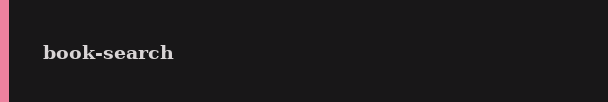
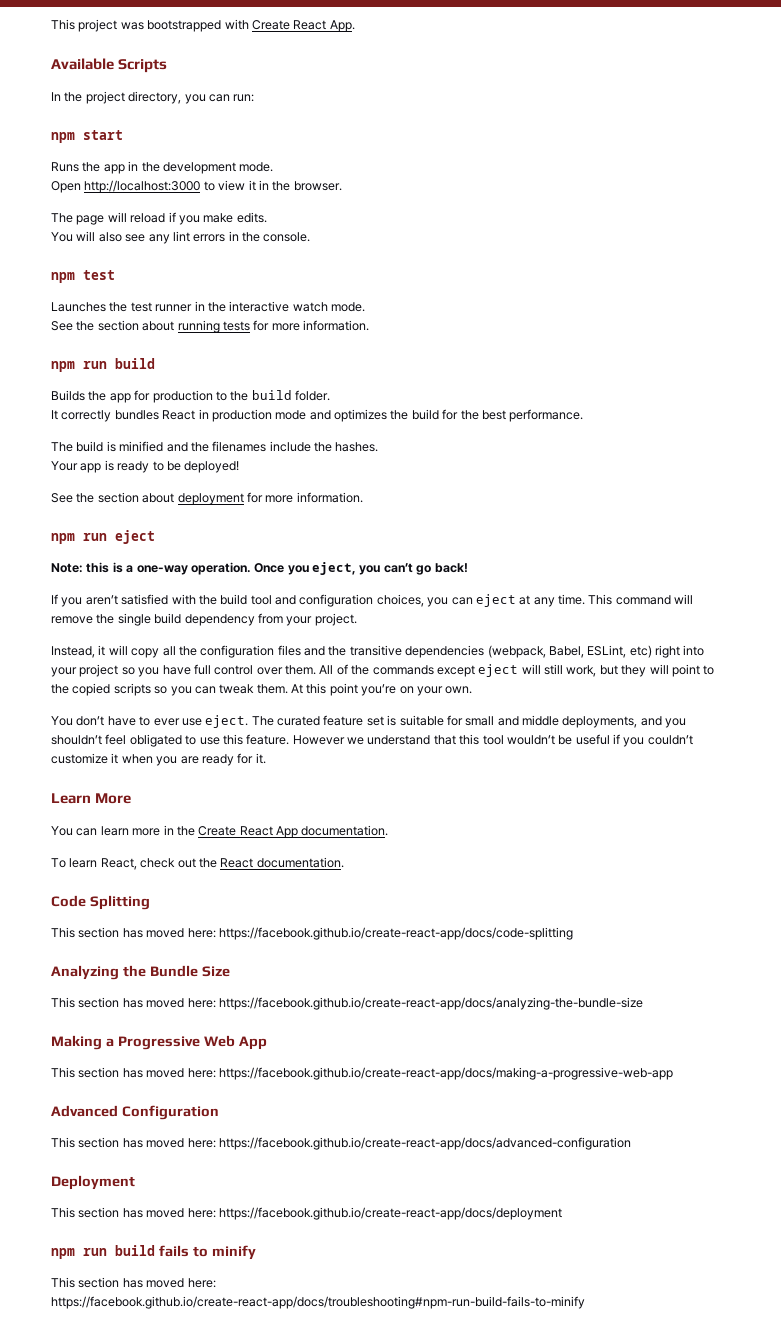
[43,45,174,59] book-search -> [51,19,355,32] [51,58,168,73] [51,91,255,104] [51,130,123,143] [51,161,274,174] [51,180,342,193] [51,212,267,225] [51,231,311,244] [51,270,115,283] [51,301,365,312] [51,320,369,333] [51,358,155,372] [51,390,330,403] [51,409,584,422] [51,441,379,452] [51,460,240,473] [51,492,363,505] [51,530,155,544] [51,562,468,575] [51,594,694,607] [51,613,357,626] [51,645,705,658] [51,664,715,677] [51,683,473,696] [51,715,687,728] [51,734,693,747] [51,753,266,766] [51,793,132,804] [51,825,389,838] [51,857,344,870] [51,895,150,910] [51,927,573,940] [51,965,230,980] [51,997,643,1010] [51,1035,267,1050] [51,1067,673,1080] [51,1105,219,1120] [51,1137,631,1150] [51,1175,135,1190] [51,1207,562,1220] [51,1245,256,1260] [51,1277,216,1288] [51,1296,585,1309] This project was bootstrapped with Create React App. // Available Scripts // In the project directory, you can run: // npm start // Runs the app in the development mode. // Open http://localhost:3000 to view it in the browser. // The page will reload if you make edits. // You will also see any lint errors in the console. // npm test // Launches the test runner in the interactive watch mode. // See the section about running tests for more information. // npm run build // Builds the app for production to the build folder. // It correctly bundles React in production mode and optimizes the build for the best performance. // The build is minified and the filenames include the hashes. // Your app is ready to be deployed! // See the section about deployment for more information. // npm run eject // Note: this is a one-way operation. Once you eject, you can’t go back! // If you aren’t satisfied with the build tool and configuration choices, you can eject at any time. This command will remove the single build dependency from your project. // Instead, it will copy all the configuration files and the transitive dependencies (webpack, Babel, ESLint, etc) right into your project so you have full control over them. All of the commands except eject will still work, but they will point to the copied scripts so you can tweak them. At this point you’re on your own. // You don’t have to ever use eject. The curated feature set is suitable for small and middle deployments, and you shouldn’t feel obligated to use this feature. However we understand that this tool wouldn’t be useful if you couldn’t customize it when you are ready for it. // Learn More // You can learn more in the Create React App documentation. // To learn React, check out the React documentation. // Code Splitting // This section has moved here: https://facebook.github.io/create-react-app/docs/code-splitting // Analyzing the Bundle Size // This section has moved here: https://facebook.github.io/create-react-app/docs/analyzing-the-bundle-size // Making a Progressive Web App // This section has moved here: https://facebook.github.io/create-react-app/docs/making-a-progressive-web-app // Advanced Configuration // This section has moved here: https://facebook.github.io/create-react-app/docs/advanced-configuration // Deployment // This section has moved here: https://facebook.github.io/create-react-app/docs/deployment // npm run build fails to minify // This section has moved here: https://facebook.github.io/create-react-app/docs/troubleshooting#npm-run-build-fails-to-minify

